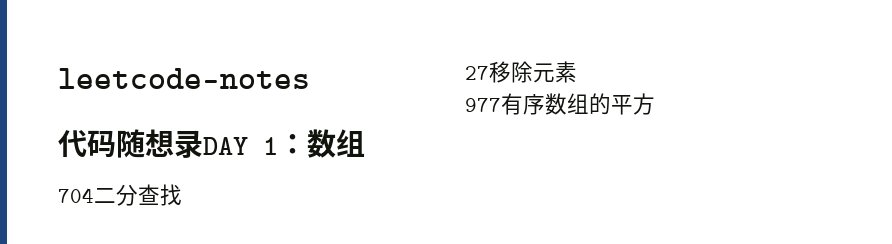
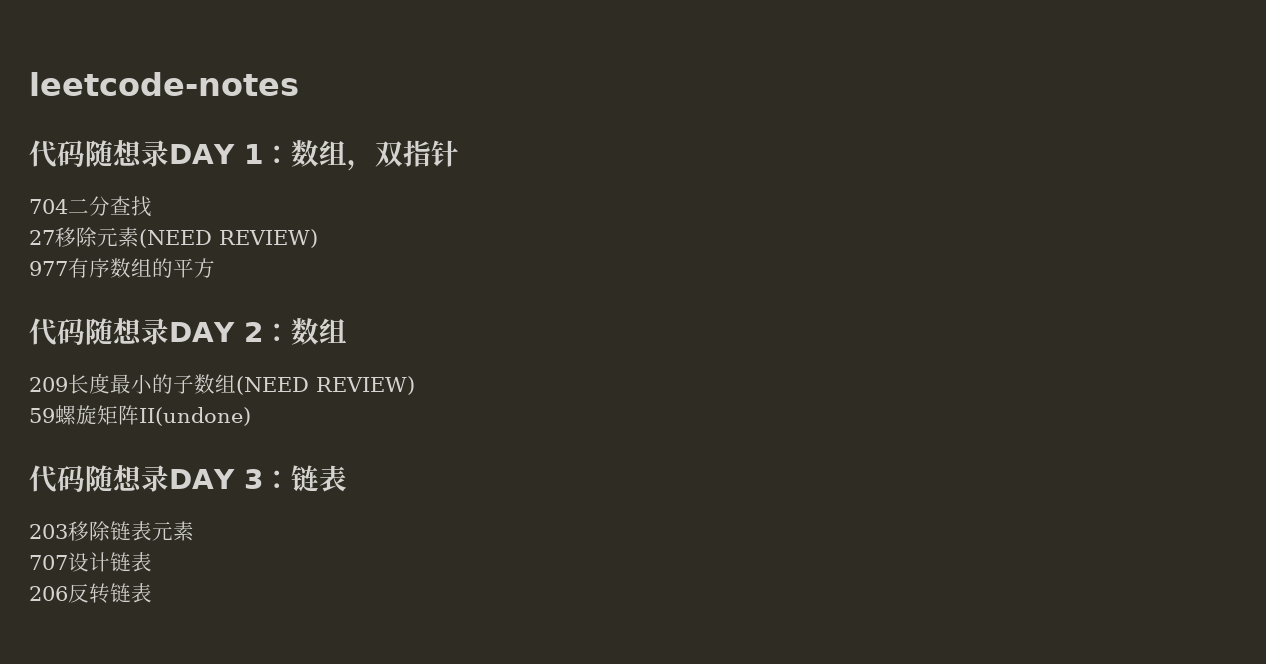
(365, 143) none -> [346,140,459,171] ，双指针
(577, 72) none -> [139,229,318,248] (NEED REVIEW)
(655, 104) none -> [29,317,347,346] [29,373,415,395] [29,405,251,426] [29,464,347,493] [29,521,194,541] [29,552,152,572] [29,583,152,604] // 代码随想录DAY 2：数组 // 209长度最小的子数组(NEED REVIEW) // 59螺旋矩阵II(undone) // 代码随想录DAY 3：链表 // 203移除链表元素 // 707设计链表 // 206反转链表

